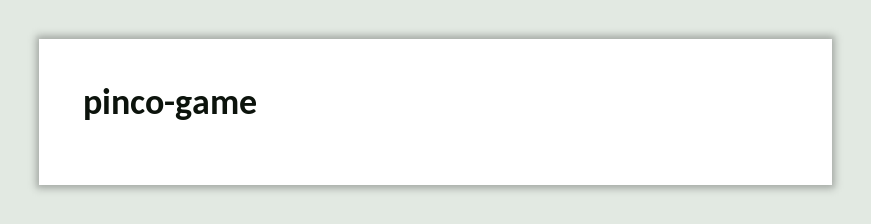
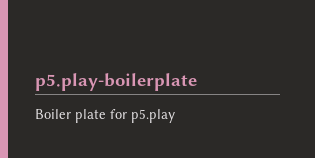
[83,88,257,120] pinco-game -> [35,73,197,91] [35,109,175,123] p5.play-boilerplate // Boiler plate for p5.play

